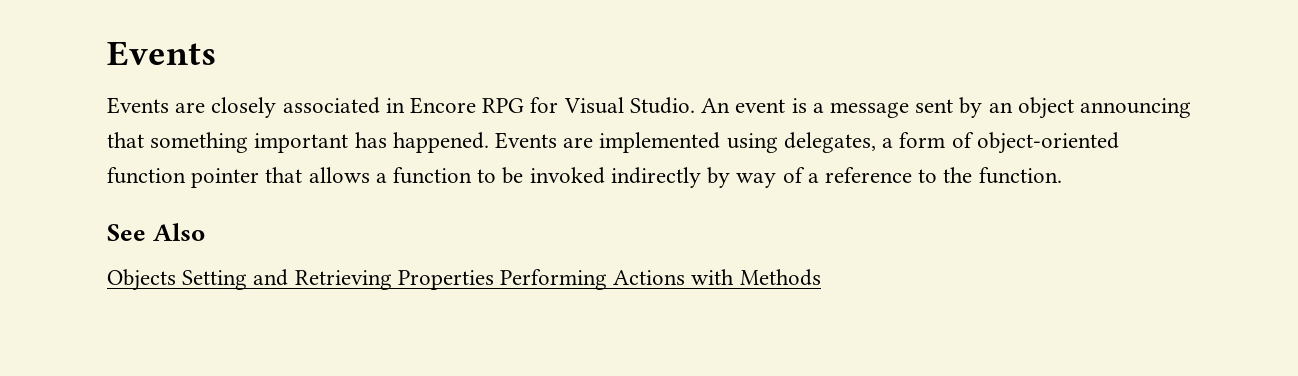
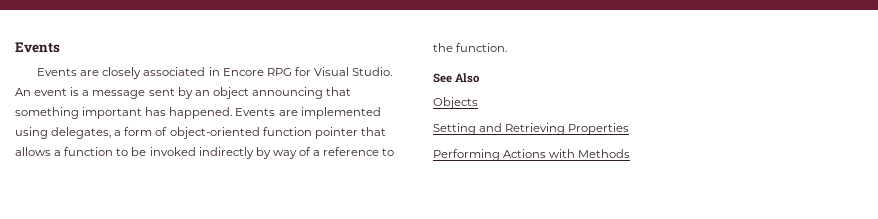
(176, 280) none -> (478, 103) //
(494, 280) none -> (630, 129) //

